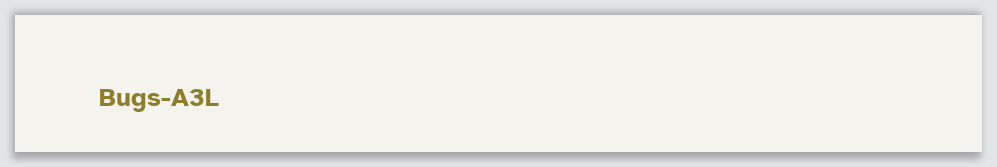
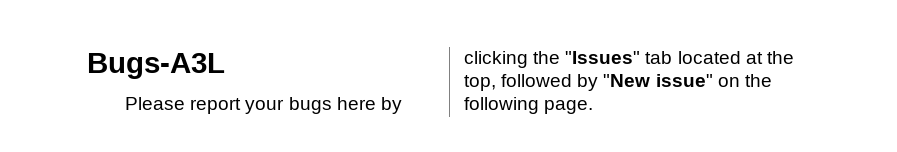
(219, 100) none -> [125,97,402,114] [464,51,794,68] [464,74,772,91] [464,97,594,114] // Please report your bugs here by clicking the "Issues" tab located at the top, followed by "New issue" on the following page.

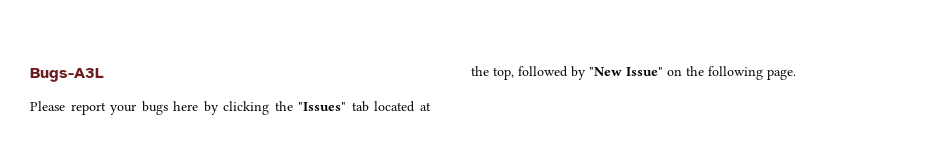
[655,74,713,87] issue" -> [626,67,663,76] Issue"

